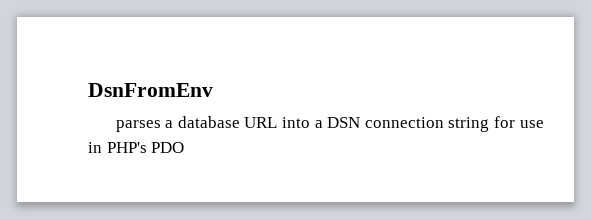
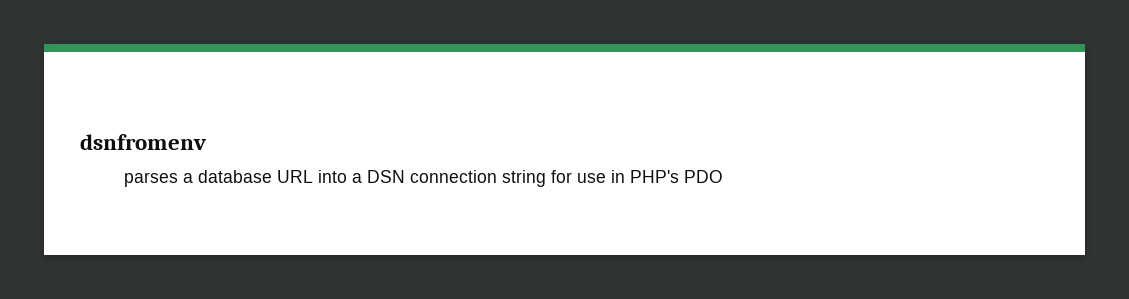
[88,83,213,97] DsnFromEnv -> [80,134,206,150] dsnfromenv

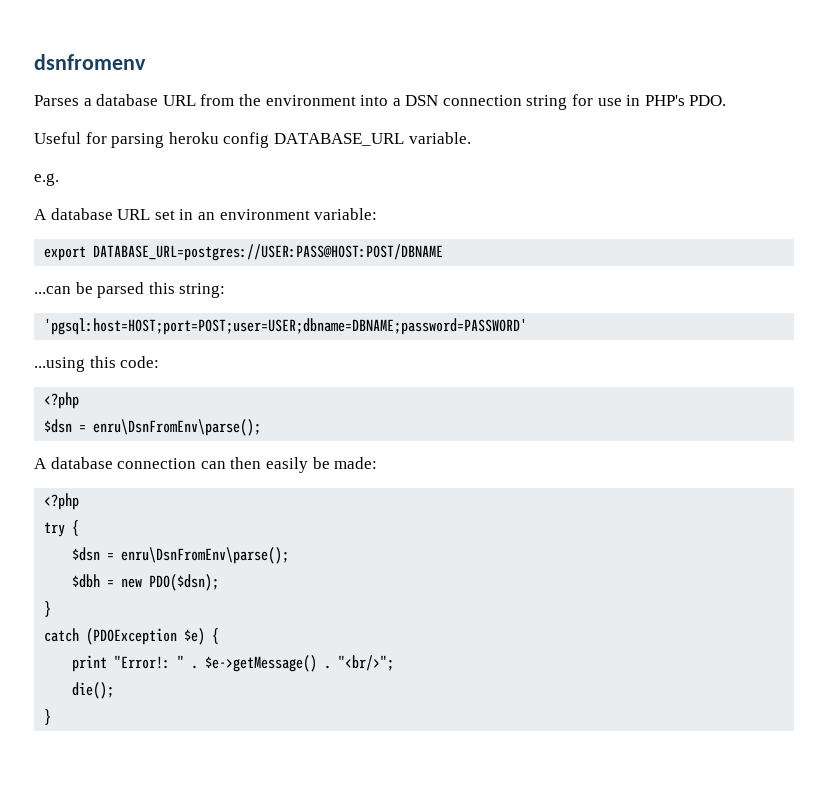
[123,172,178,187] parses -> [34,95,79,106] Parses
(313, 176) none -> [200,94,356,106] from the environment
[683,170,723,183] PDO -> [689,95,727,106] [34,132,471,148] [34,173,59,186] [34,208,378,220] [44,244,444,261] [34,282,226,298] [44,318,528,335] [34,356,160,372] [44,392,80,409] [44,419,262,436] [34,457,378,473] [44,493,80,510] [44,520,80,537] [72,547,290,564] [72,574,220,591] [44,601,52,617] [44,628,220,645] [72,655,395,672] [72,682,115,699] [44,709,52,725] PDO. // Useful for parsing heroku config DATABASE_URL variable. // e.g. // A database URL set in an environment variable: // export DATABASE_URL=postgres://USER:PASS@HOST:POST/DBNAME // ...can be parsed this string: // 'pgsql:host=HOST;port=POST;user=USER;dbname=DBNAME;password=PASSWORD' // ...using this code: // <?php // $dsn = enru\DsnFromEnv\parse(); // A database connection can then easily be made: // <?php // try { // $dsn = enru\DsnFromEnv\parse(); // $dbh = new PDO($dsn); // } // catch (PDOException $e) { // print "Error!: " . $e->getMessage() . "<br/>"; // die(); // }

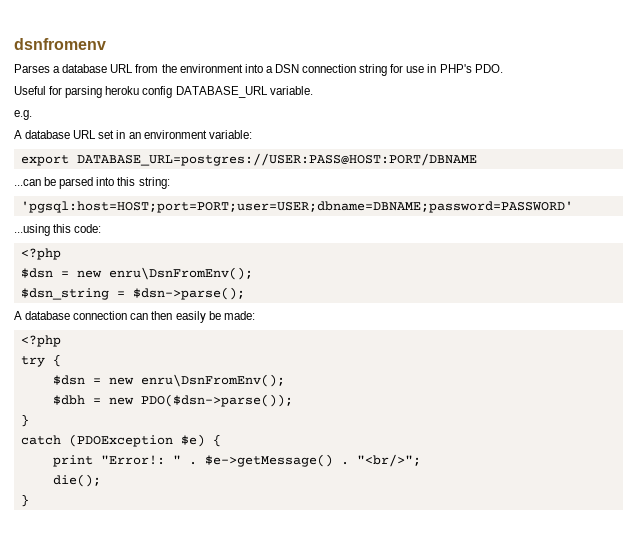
[93,244,444,261] DATABASE_URL=postgres://USER:PASS@HOST:POST/DBNAME -> [76,153,477,166] DATABASE_URL=postgres://USER:PASS@HOST:PORT/DBNAME
(145, 290) none -> [96,177,115,186] into
[44,318,528,335] 'pgsql:host=HOST;port=POST;user=USER;dbname=DBNAME;password=PASSWORD' -> [20,201,573,213] 'pgsql:host=HOST;port=PORT;user=USER;dbname=DBNAME;password=PASSWORD'
[93,419,262,436] enru\DsnFromEnv\parse(); -> [76,267,253,280] [20,287,245,300] new enru\DsnFromEnv(); // $dsn_string = $dsn->parse();
[121,547,290,564] enru\DsnFromEnv\parse(); -> [108,374,285,387] new enru\DsnFromEnv();
[149,574,220,591] PDO($dsn); -> [140,394,293,407] PDO($dsn->parse());

